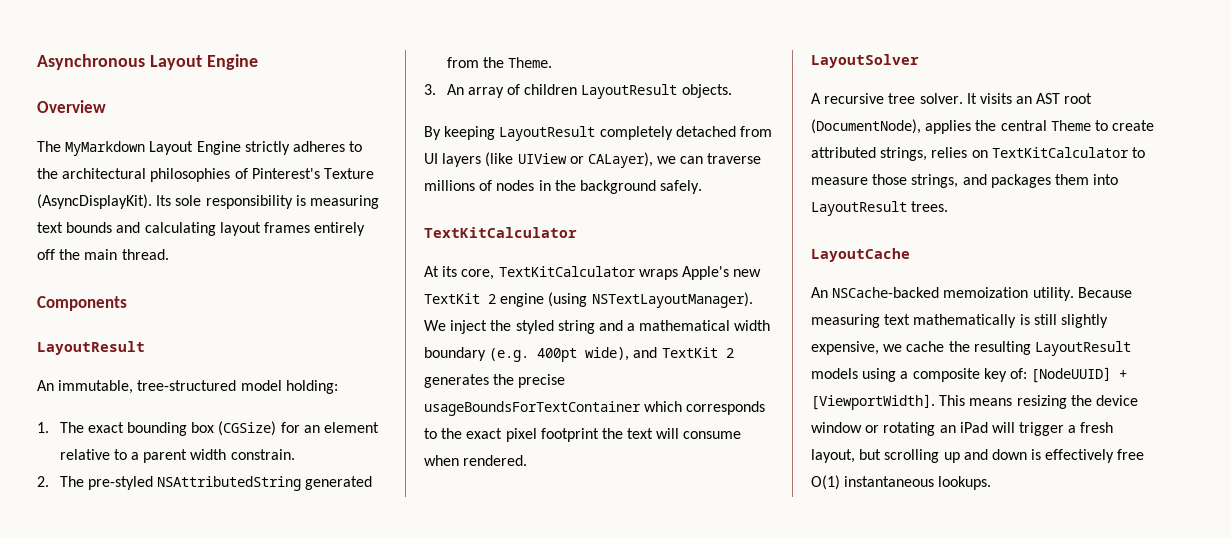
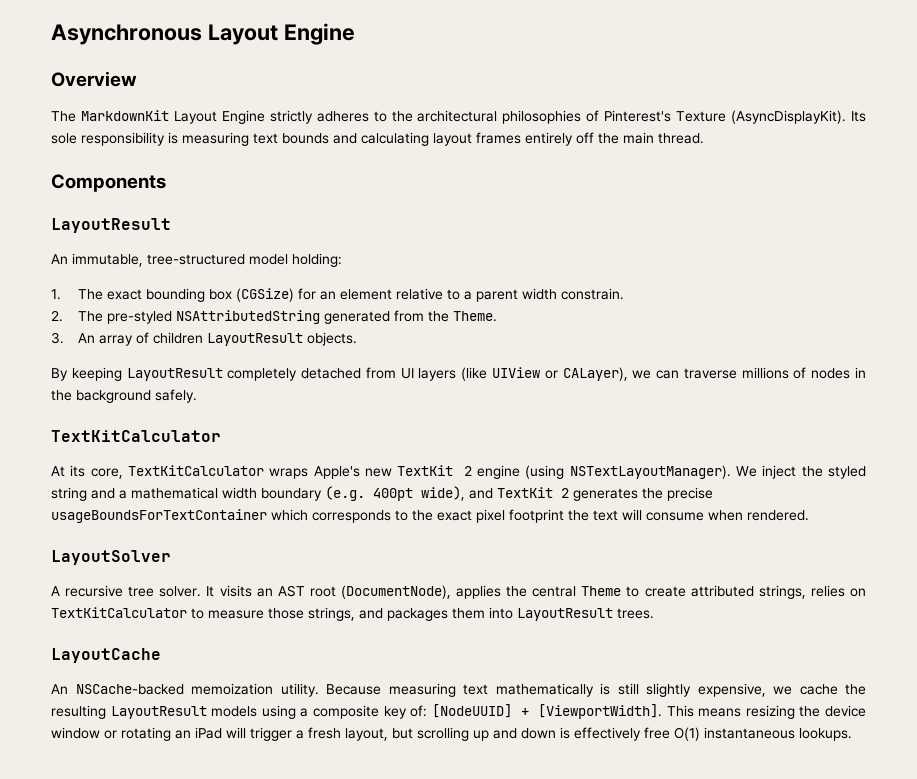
[65,141,146,156] MyMarkdown -> [80,110,169,121] MarkdownKit

